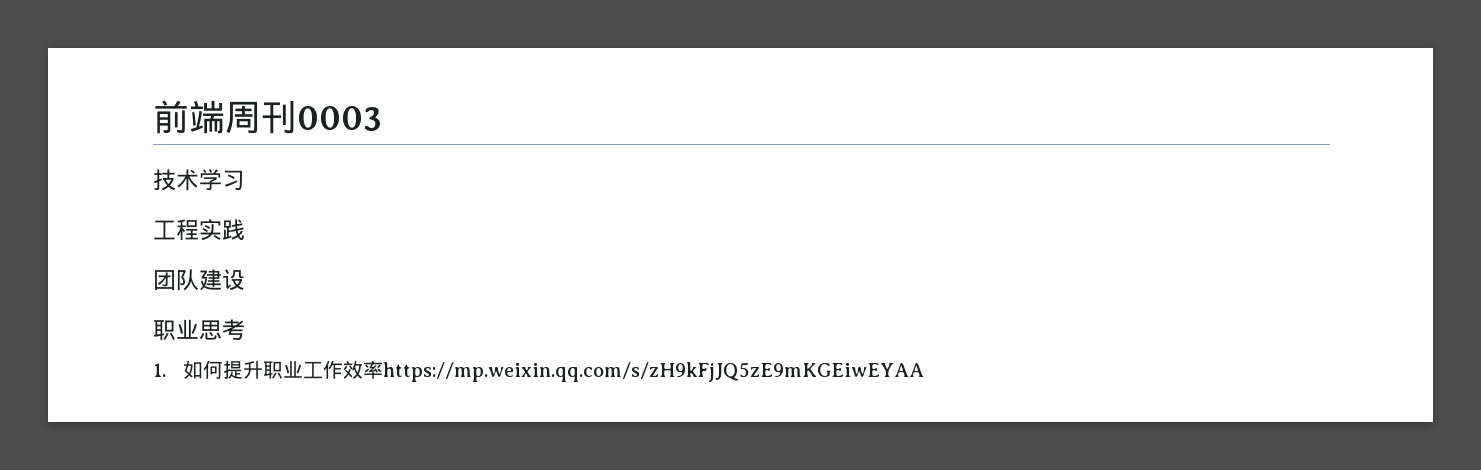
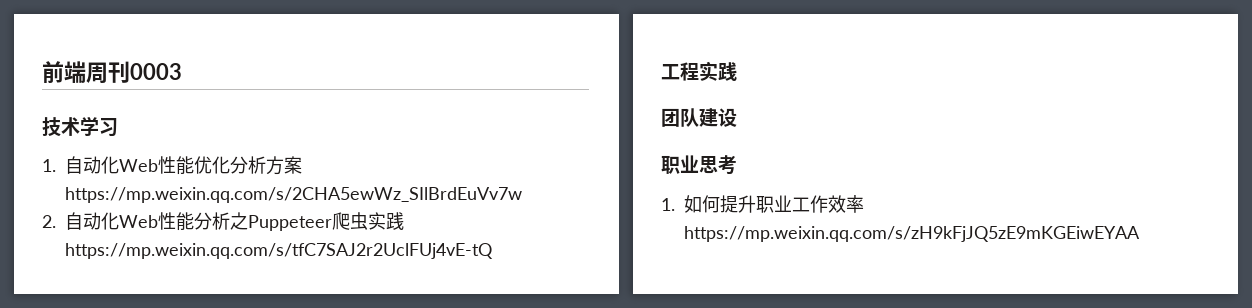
(245, 180) none -> [42,156,303,175] [65,187,523,203] [42,212,405,231] [65,243,494,259] // 1.自动化Web性能优化分析方案https://mp.weixin.qq.com/s/2CHA5ewWz_SIlBrdEuVv7w // 2.自动化Web性能分析之Puppeteer爬虫实践https://mp.weixin.qq.com/s/tfC7SAJ2r2UclFUj4vE-tQ

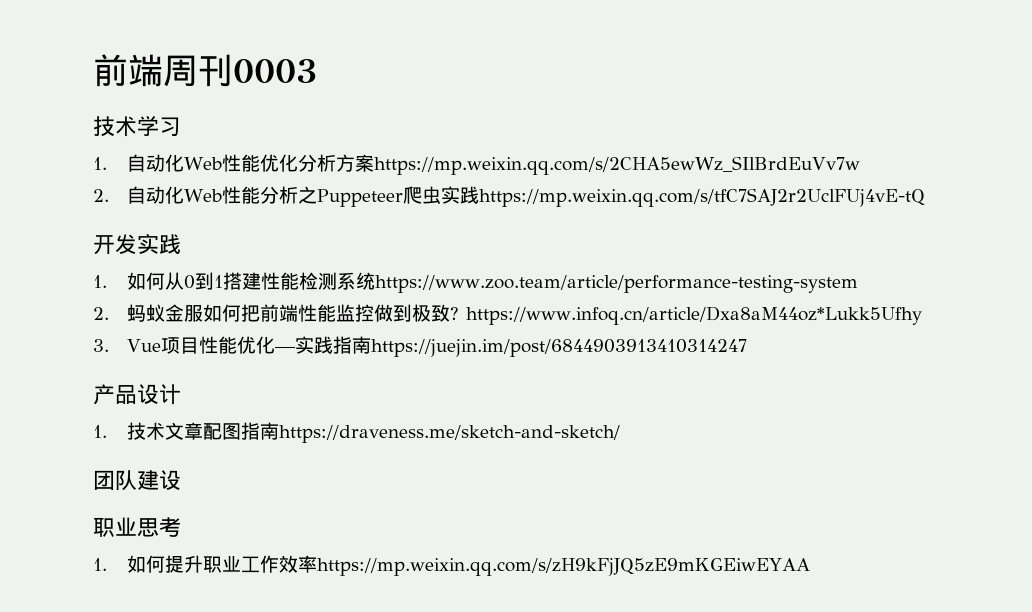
[661,61,737,81] 工程实践 -> [93,234,181,255] [93,272,858,293] [93,304,922,325] [93,336,747,357] [93,384,181,405] [93,422,620,443] 开发实践 // 1.如何从0到1搭建性能检测系统https://www.zoo.team/article/performance-testing-system // 2.蚂蚁金服如何把前端性能监控做到极致? https://www.infoq.cn/article/Dxa8aM44oz*Lukk5Ufhy // 3. Vue项目性能优化—实践指南https://juejin.im/post/6844903913410314247 // 产品设计 // 1.技术文章配图指南https://draveness.me/sketch-and-sketch/

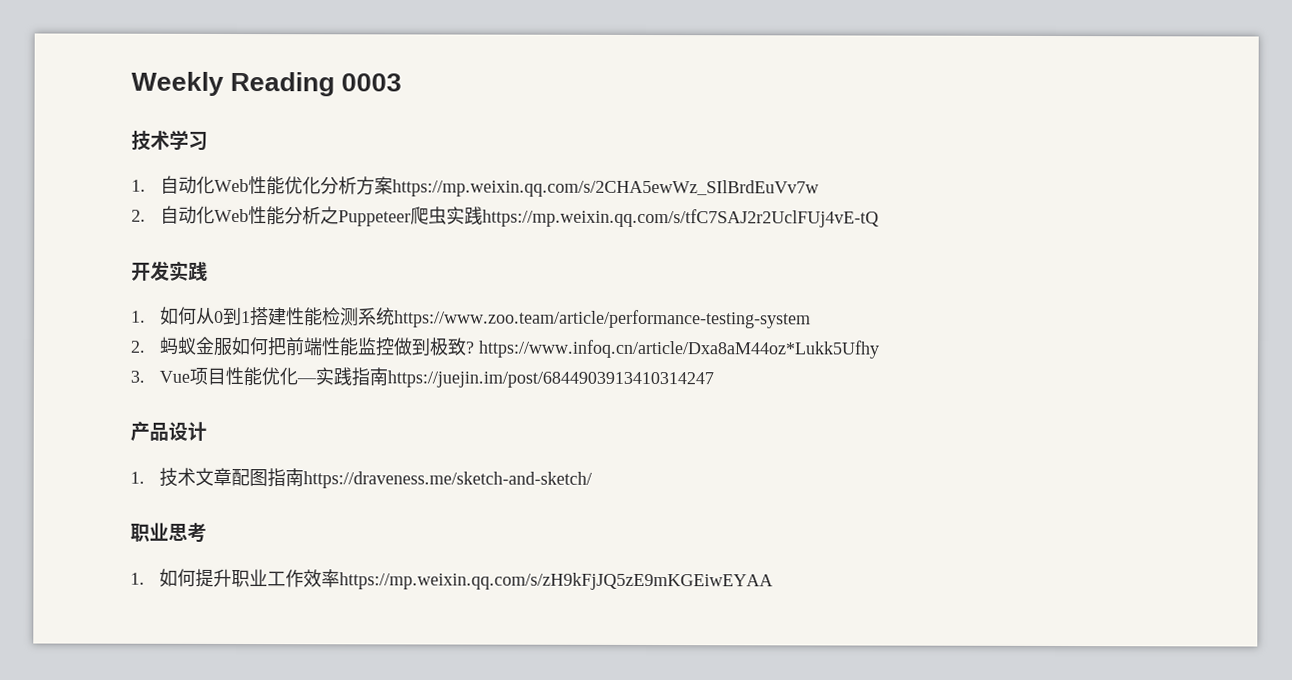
[93,54,233,87] 前端周刊 -> [131,71,336,97] Weekly Reading
[93,470,181,491] // 团队建设 -> (592, 480) none

